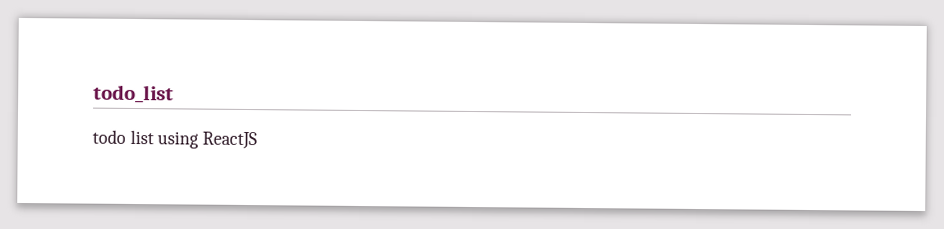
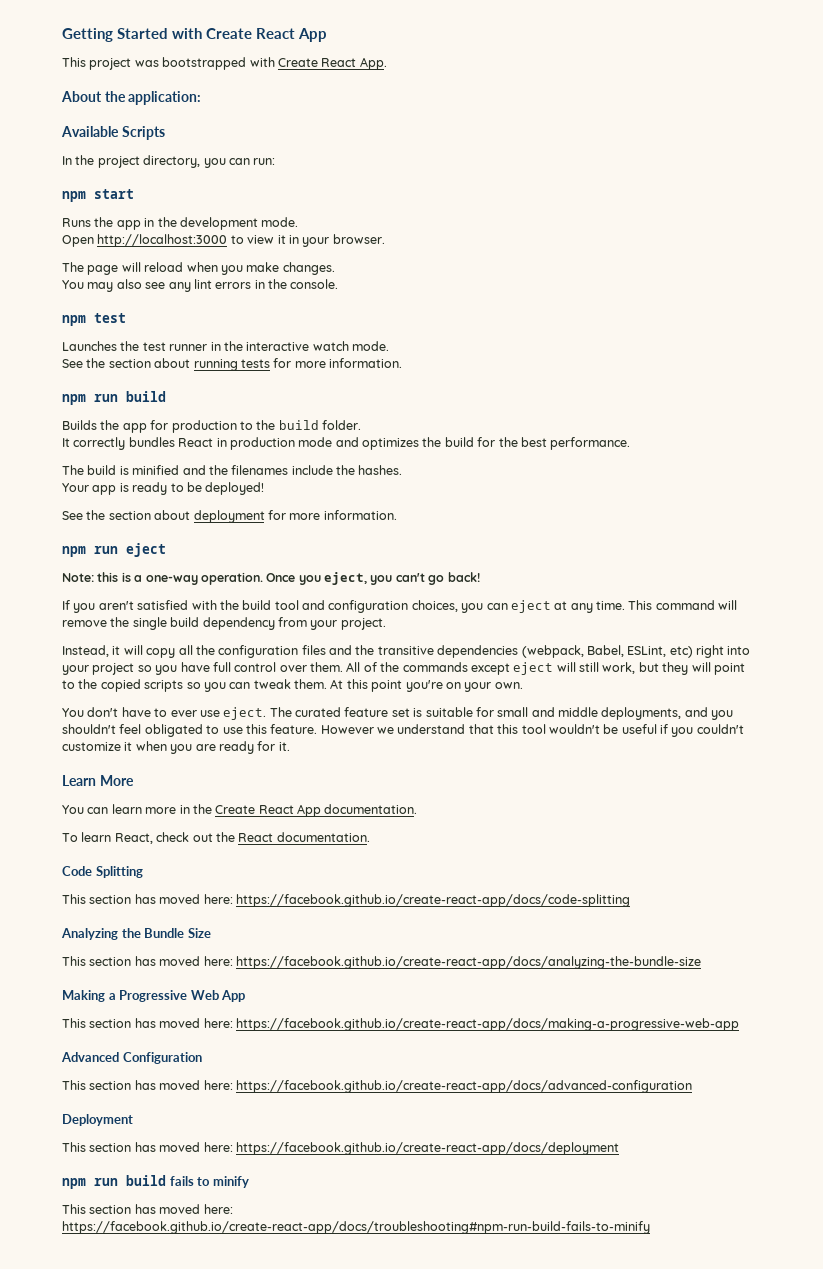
[93,84,174,104] [92,129,258,150] todo_list // todo list using ReactJS -> [62,28,327,42] [62,57,387,70] [61,91,202,105] [61,126,165,140] [62,155,276,168] [62,189,134,202] [62,217,299,230] [62,234,385,247] [62,262,335,275] [62,279,339,292] [62,313,126,326] [62,341,389,351] [62,358,402,371] [62,391,166,405] [62,420,361,433] [62,437,631,450] [62,465,403,475] [62,482,265,495] [62,510,397,523] [62,543,166,557] [62,572,480,585] [62,600,738,613] [62,617,386,630] [62,645,751,658] [62,662,745,675] [62,679,523,692] [62,707,734,720] [62,724,744,737] [62,741,290,754] [62,775,134,786] [62,804,418,817] [62,832,370,844] [62,866,143,878] [62,894,630,907] [61,928,211,940] [62,956,701,969] [62,990,246,1002] [62,1018,739,1031] [61,1052,202,1064] [62,1080,692,1093] [62,1114,133,1126] [62,1142,619,1155] [62,1175,249,1189] [62,1204,233,1214] [62,1221,650,1234] Getting Started with Create React App // This project was bootstrapped with Create React App. // About the application: // Available Scripts // In the project directory, you can run: // npm start // Runs the app in the development mode. // Open http://localhost:3000 to view it in your browser. // The page will reload when you make changes. // You may also see any lint errors in the console. // npm test // Launches the test runner in the interactive watch mode. // See the section about running tests for more information. // npm run build // Builds the app for production to the build folder. // It correctly bundles React in production mode and optimizes the build for the best performance. // The build is minified and the filenames include the hashes. // Your app is ready to be deployed! // See the section about deployment for more information. // npm run eject // Note: this is a one-way operation. Once you eject, you can't go back! // If you aren't satisfied with the build tool and configuration choices, you can eject at any time. This command will remove the single build dependency from your project. // Instead, it will copy all the configuration files and the transitive dependencies (webpack, Babel, ESLint, etc) right into your project so you have full control over them. All of the commands except eject will still work, but they will point to the copied scripts so you can tweak them. At this point you're on your own. // You don't have to ever use eject. The curated feature set is suitable for small and middle deployments, and you shouldn't feel obligated to use this feature. However we understand that this tool wouldn't be useful if you couldn't customize it when you are ready for it. // Learn More // You can learn more in the Create React App documentation. // To learn React, check out the React documentation. // Code Splitting // This section has moved here: https://facebook.github.io/create-react-app/docs/code-splitting // Analyzing the Bundle Size // This section has moved here: https://facebook.github.io/create-react-app/docs/analyzing-the-bundle-size // Making a Progressive Web App // This section has moved here: https://facebook.github.io/create-react-app/docs/making-a-progressive-web-app // Advanced Configuration // This section has moved here: https://facebook.github.io/create-react-app/docs/advanced-configuration // Deployment // This section has moved here: https://facebook.github.io/create-react-app/docs/deployment // npm run build fails to minify // This section has moved here: https://facebook.github.io/create-react-app/docs/troubleshooting#npm-run-build-fails-to-minify

